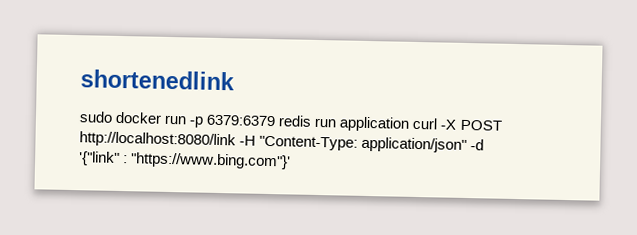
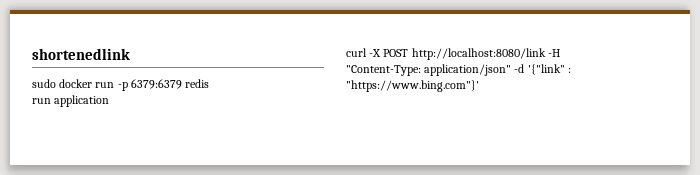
(313, 121) none -> (210, 83) //
(411, 124) none -> (110, 101) //

